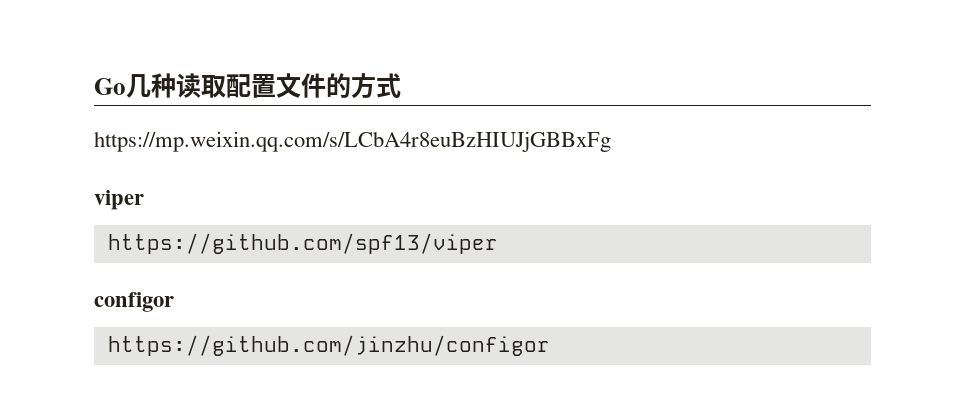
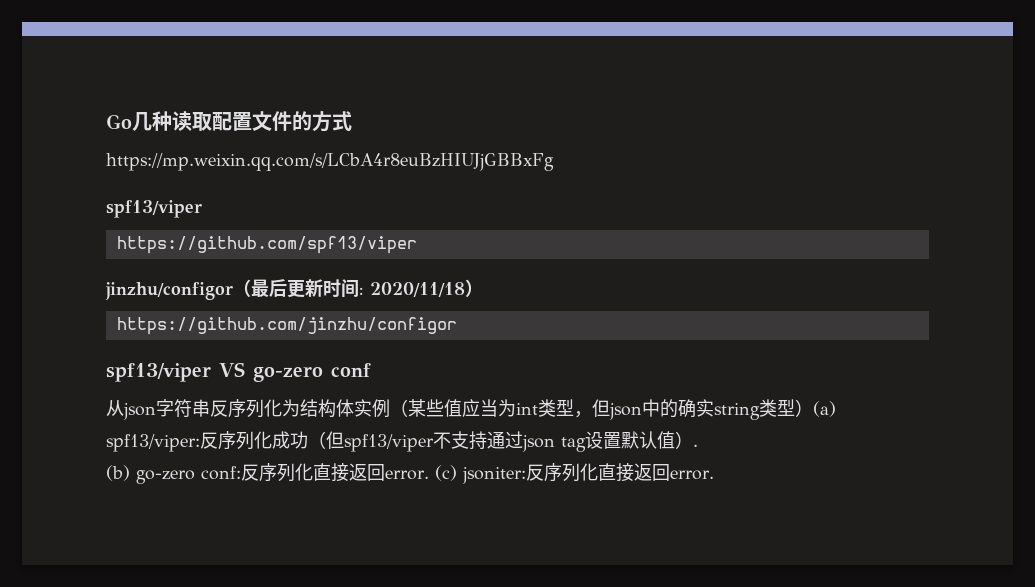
[94,190,144,210] viper -> [106,200,202,218] spf13/viper
[94,292,174,312] [107,335,550,356] configor // https://github.com/jinzhu/configor -> [105,279,483,300] [116,317,457,335] [106,362,371,382] [106,399,836,420] [106,431,698,452] [106,463,714,484] jinzhu/configor（最后更新时间: 2020/11/18） // https://github.com/jinzhu/configor // spf13/viper VS go-zero conf // 从json字符串反序列化为结构体实例（某些值应当为int类型，但json中的确实string类型）(a) spf13/viper:反序列化成功（但spf13/viper不支持通过json tag设置默认值）. // (b) go-zero conf:反序列化直接返回error. (c) jsoniter:反序列化直接返回error.

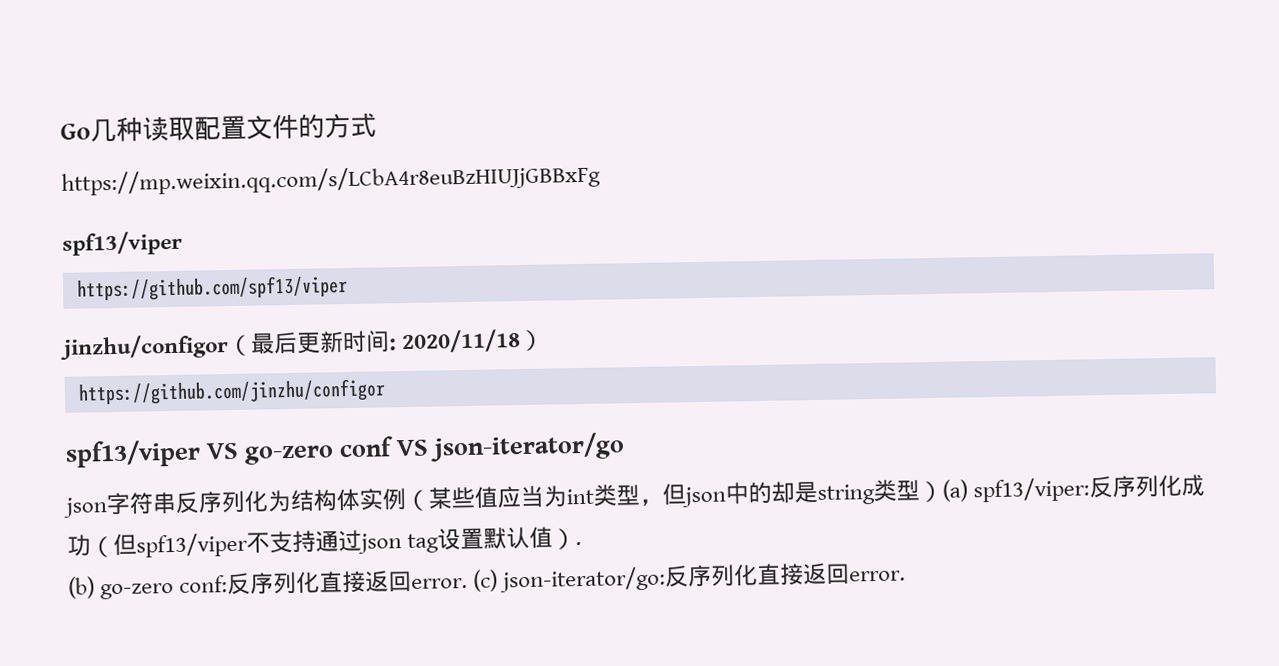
[106,400,124,416] // 从 -> [396,432,626,462] VS json-iterator/go //
[678,399,714,418] 确实 -> [771,480,818,504] 却是
[461,467,526,484] jsoniter: -> [500,566,667,593] json-iterator/go:

